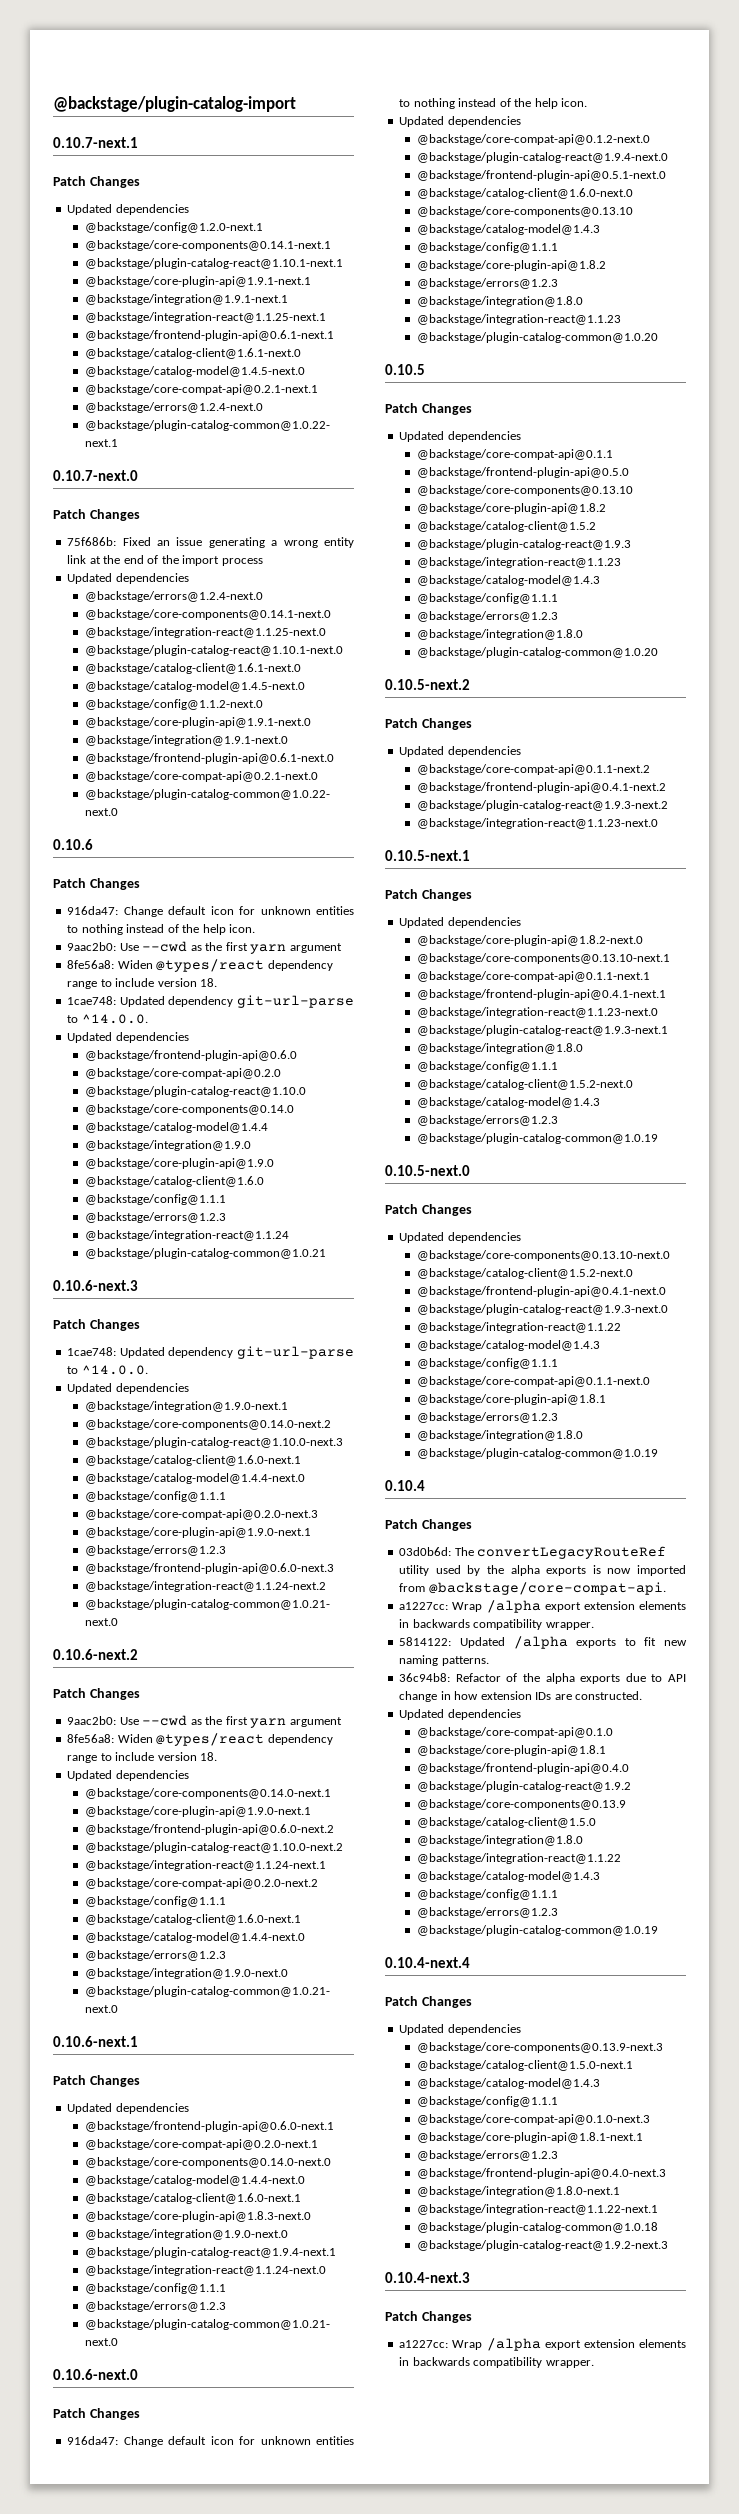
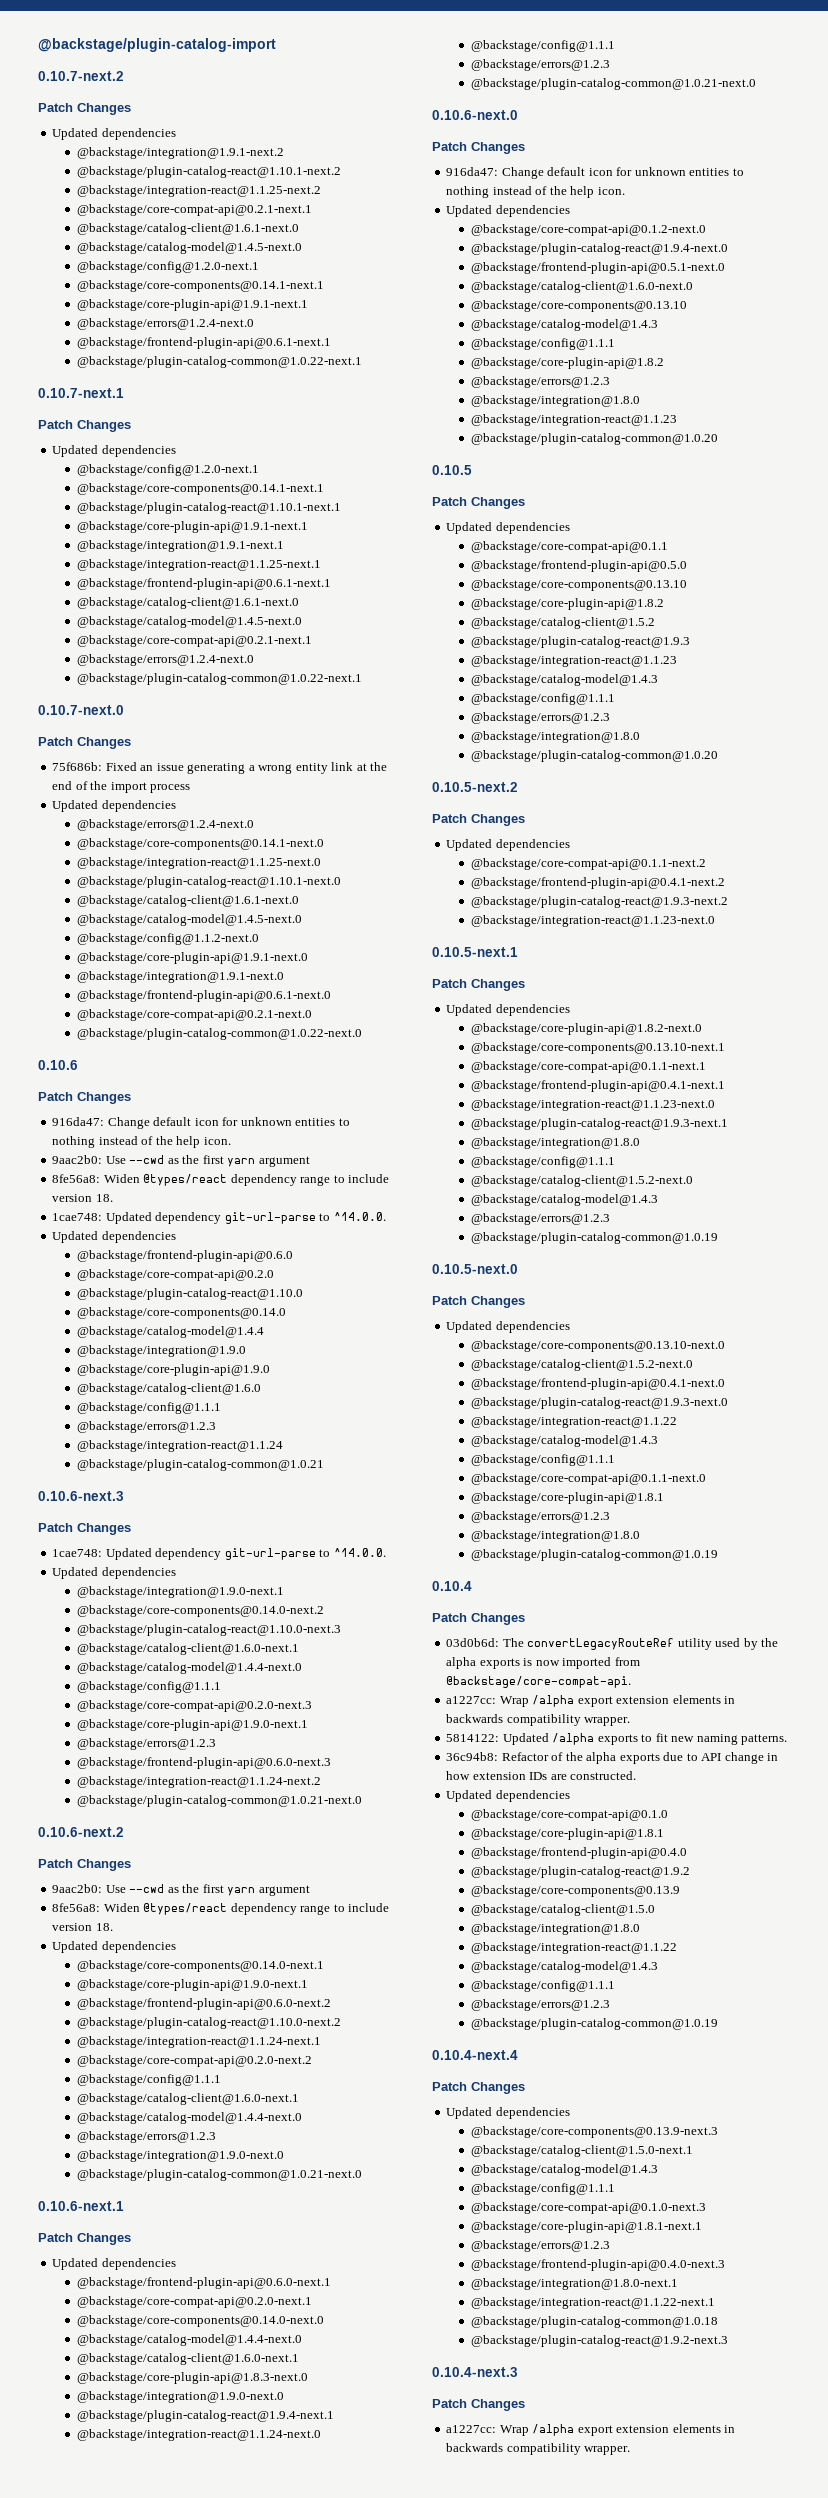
(296, 104) none -> [38,71,124,81] [38,103,131,115] [52,128,176,140] [77,147,285,159] [77,166,342,178] [77,185,322,197] [77,204,313,216] [77,223,300,235] [77,242,303,254] [77,261,260,273] [77,280,325,292] [77,299,309,311] [77,318,255,330] [77,337,332,349] [77,356,363,368] // 0.10.7-next.2 // Patch Changes // Updated dependencies // @backstage/integration@1.9.1-next.2 // @backstage/plugin-catalog-react@1.10.1-next.2 // @backstage/integration-react@1.1.25-next.2 // @backstage/core-compat-api@0.2.1-next.1 // @backstage/catalog-client@1.6.1-next.0 // @backstage/catalog-model@1.4.5-next.0 // @backstage/config@1.2.0-next.1 // @backstage/core-components@0.14.1-next.1 // @backstage/core-plugin-api@1.9.1-next.1 // @backstage/errors@1.2.4-next.0 // @backstage/frontend-plugin-api@0.6.1-next.1 // @backstage/plugin-catalog-common@1.0.22-next.1

